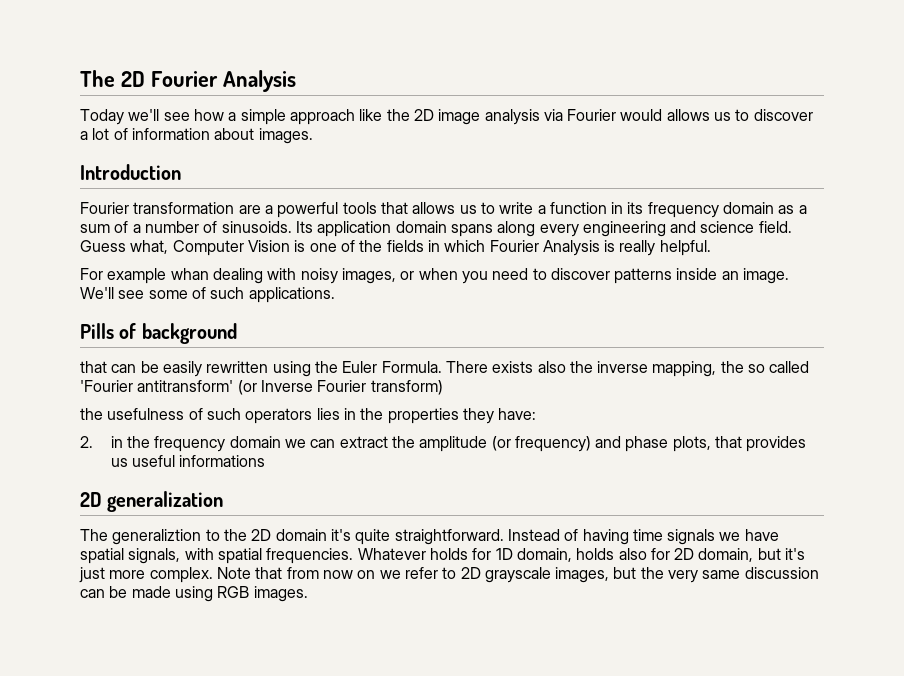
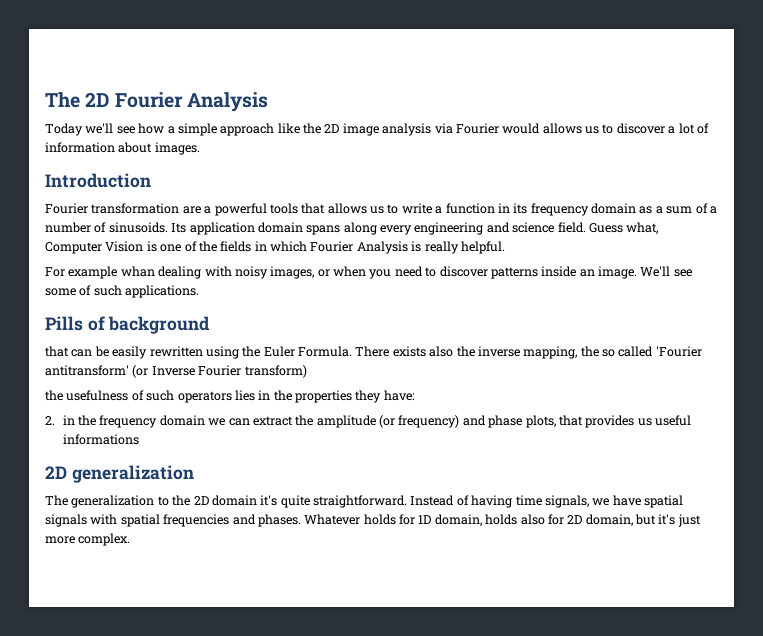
[112,529,202,545] generaliztion -> [71,495,155,508] generalization
[667,529,716,545] signals -> [544,495,589,508] signals,
[128,548,181,564] signals, -> [45,514,87,527] signals
[266,548,354,564] frequencies. -> [163,514,301,527] frequencies and phases.
[216,567,819,583] [80,586,308,602] Note that from now on we refer to 2D grayscale images, but the very same discussion can be made using RGB images. -> (131, 539) none

